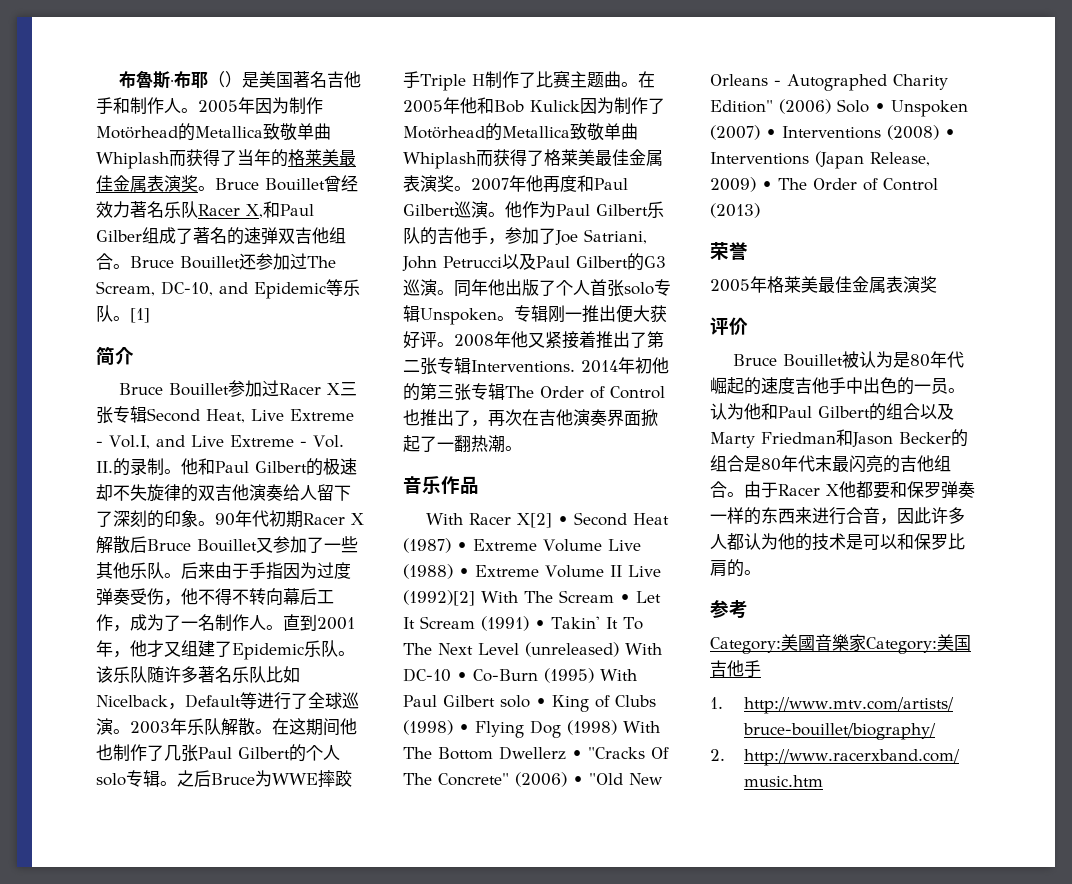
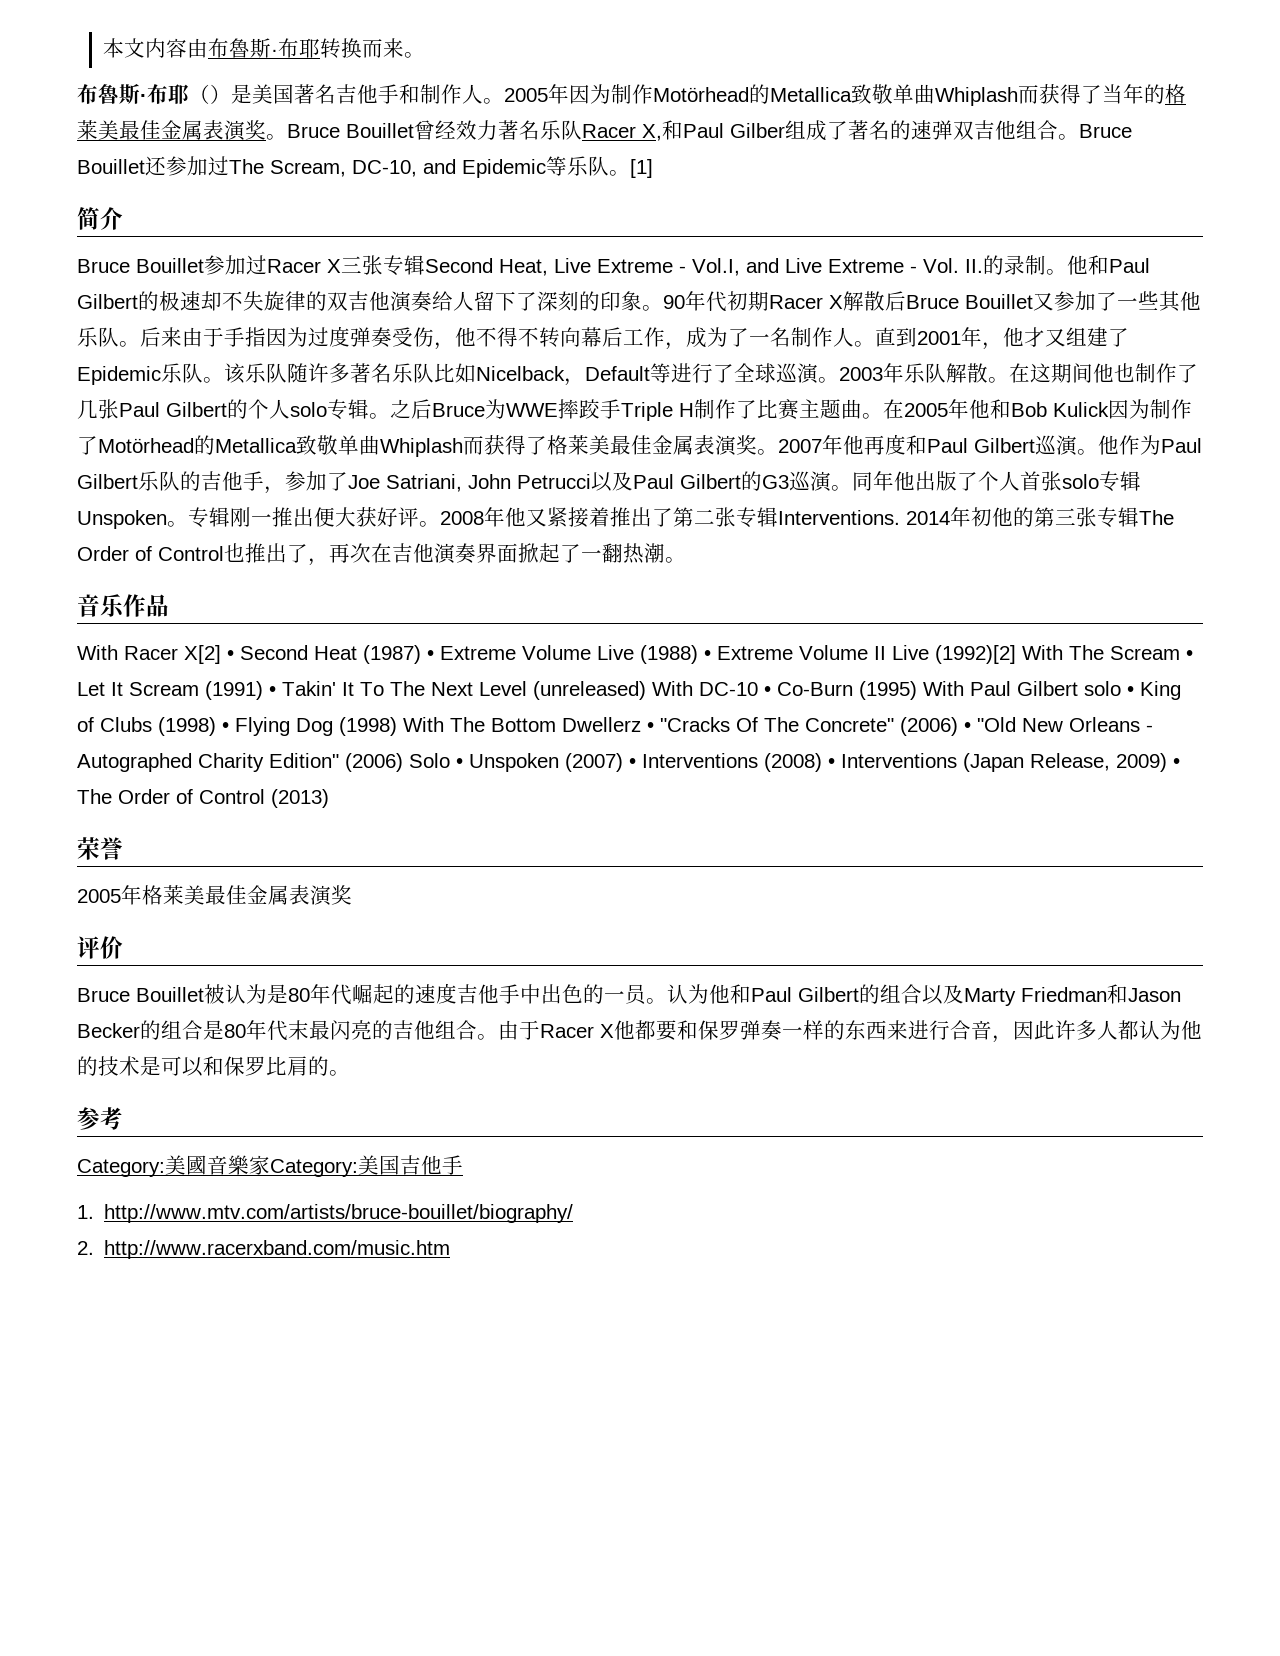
(119, 79) none -> [102,38,425,59] 本文内容由布魯斯·布耶转换而来。 //

